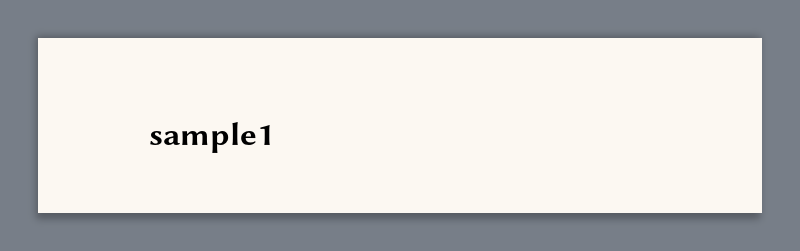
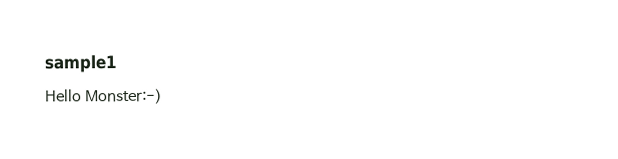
(274, 137) none -> [45,88,163,105] // Hello Monster:-)

